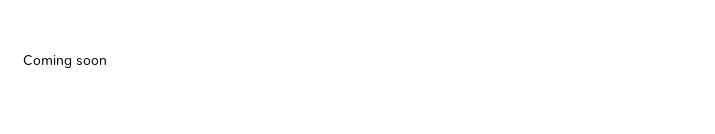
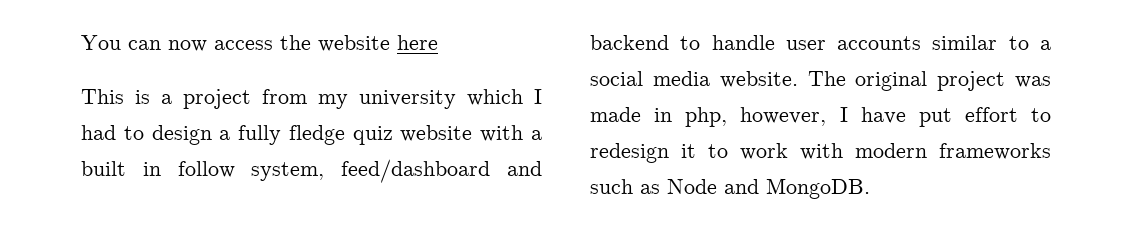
[23,55,107,68] Coming soon -> [81,35,438,52] [81,89,542,109] [81,125,542,145] [81,159,542,183] [590,35,1051,50] [590,71,1051,91] [590,107,1051,127] [590,143,1051,163] [590,178,870,199] You can now access the website here // This is a project from my university which I had to design a fully fledge quiz website with a built in follow system, feed/dashboard and backend to handle user accounts similar to a social media website. The original project was made in php, however, I have put effort to redesign it to work with modern frameworks such as Node and MongoDB.

